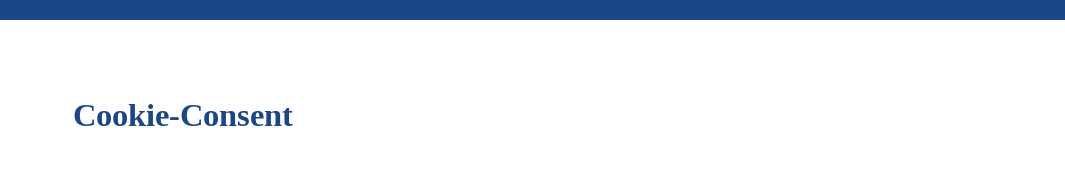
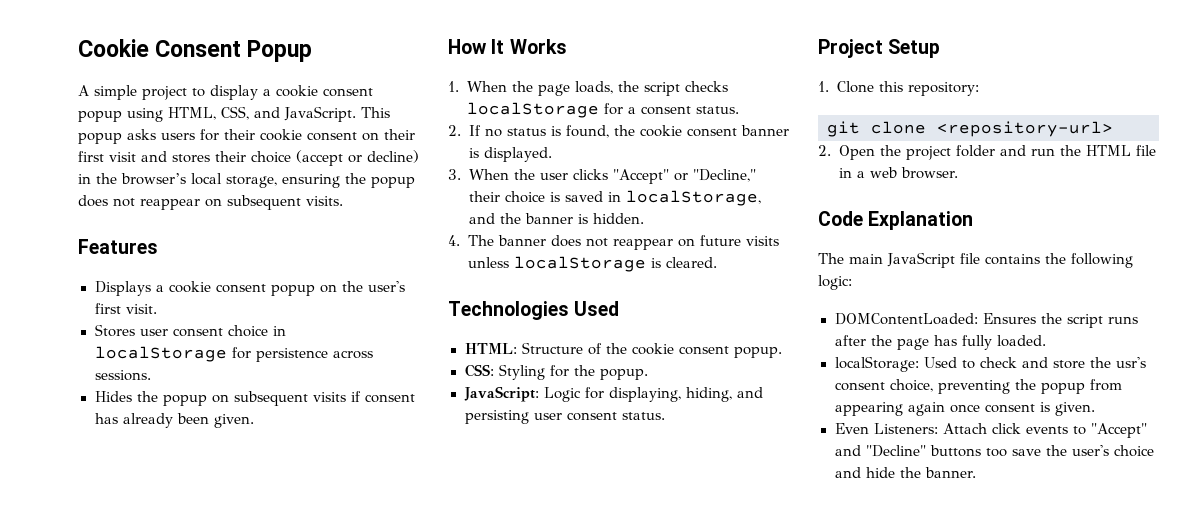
[73,104,293,126] Cookie-Consent -> [78,39,313,62] [78,85,373,100] [78,106,390,122] [78,129,415,144] [78,150,419,166] [78,173,415,188] [78,195,343,210] [78,239,158,254] [94,281,405,296] [94,303,157,314] [94,324,286,337] [94,346,373,362] [94,370,151,381] [94,391,415,406] [94,413,254,428] [448,39,567,54] [448,81,728,96] [466,102,739,118] [448,125,789,138] [468,147,552,162] [448,169,756,184] [468,190,761,206] [468,213,644,224] [448,235,779,250] [467,256,717,272] [448,301,620,320] [464,342,782,358] [464,364,648,380] [463,386,763,402] [464,410,665,424] [818,39,941,58] [818,81,979,96] [827,121,1113,137] [818,145,1156,160] [838,167,959,179] [818,211,974,230] [818,252,1133,268] [818,275,852,290] [834,313,1138,328] [834,335,1046,350] [834,356,1146,372] [834,379,1122,394] [834,402,1095,416] [834,423,1147,438] [834,445,1154,457] [834,467,977,478] Cookie Consent Popup // A simple project to display a cookie consent popup using HTML, CSS, and JavaScript. This popup asks users for their cookie consent on their first visit and stores their choice (accept or decline) in the browser’s local storage, ensuring the popup does not reappear on subsequent visits. // Features // Displays a cookie consent popup on the user's first visit. // Stores user consent choice in localStorage for persistence across sessions. // Hides the popup on subsequent visits if consent has already been given. // How It Works // 1. When the page loads, the script checks localStorage for a consent status. // 2. If no status is found, the cookie consent banner is displayed. // 3. When the user clicks "Accept" or "Decline," their choice is saved in localStorage, and the banner is hidden. // 4. The banner does not reappear on future visits unless localStorage is cleared. // Technologies Used // HTML: Structure of the cookie consent popup. // CSS: Styling for the popup. // JavaScript: Logic for displaying, hiding, and persisting user consent status. // Project Setup // 1. Clone this repository: // git clone <repository-url> // 2. Open the project folder and run the HTML file in a web browser. // Code Explanation // The main JavaScript file contains the following logic: // DOMContentLoaded: Ensures the script runs after the page has fully loaded. // localStorage: Used to check and store the usr's consent choice, preventing the popup from appearing again once consent is given. // Even Listeners: Attach click events to "Accept" and "Decline" buttons too save the user's choice and hide the banner.

